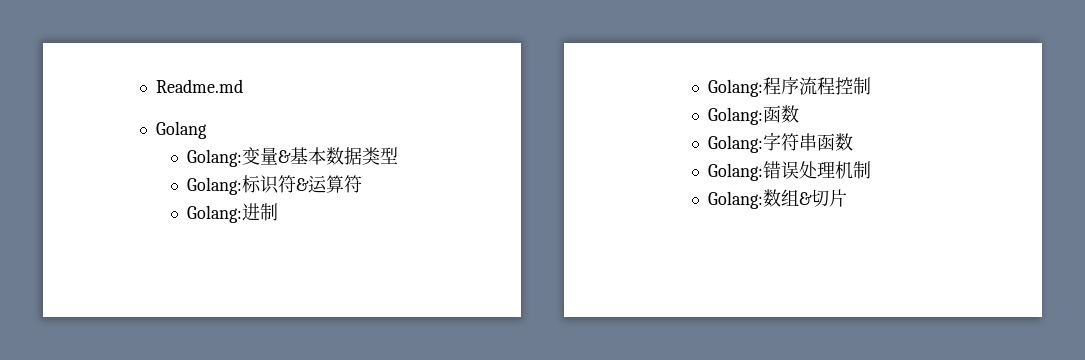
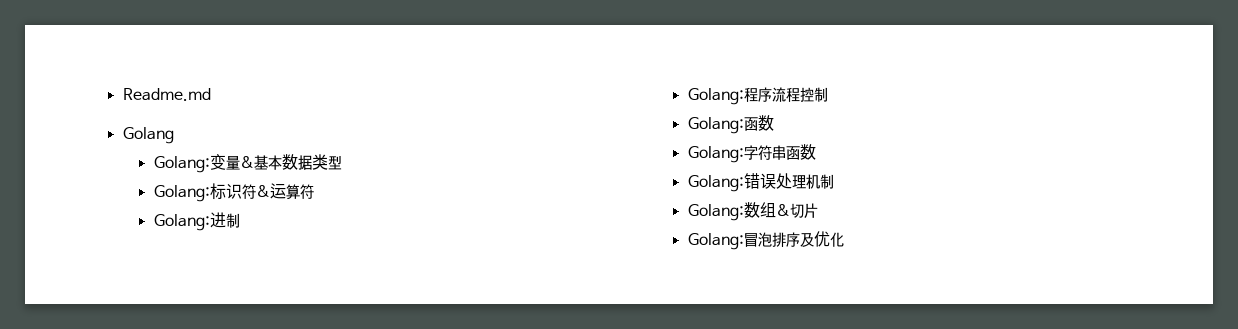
(848, 198) none -> [687,231,844,250] // Golang:冒泡排序及优化

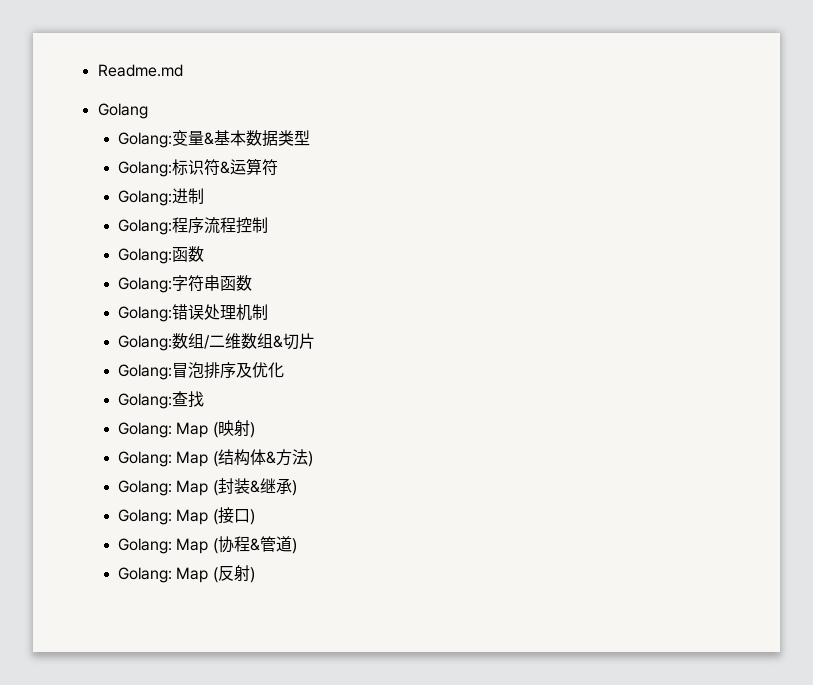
(776, 210) none -> [204,333,274,349] /二维数组
(844, 239) none -> [118,391,205,409] [118,420,255,438] [118,449,313,467] [118,478,297,496] [118,507,255,525] [118,536,297,554] [118,565,255,583] // Golang:查找 // Golang: Map (映射) // Golang: Map (结构体&方法) // Golang: Map (封装&继承) // Golang: Map (接口) // Golang: Map (协程&管道) // Golang: Map (反射)

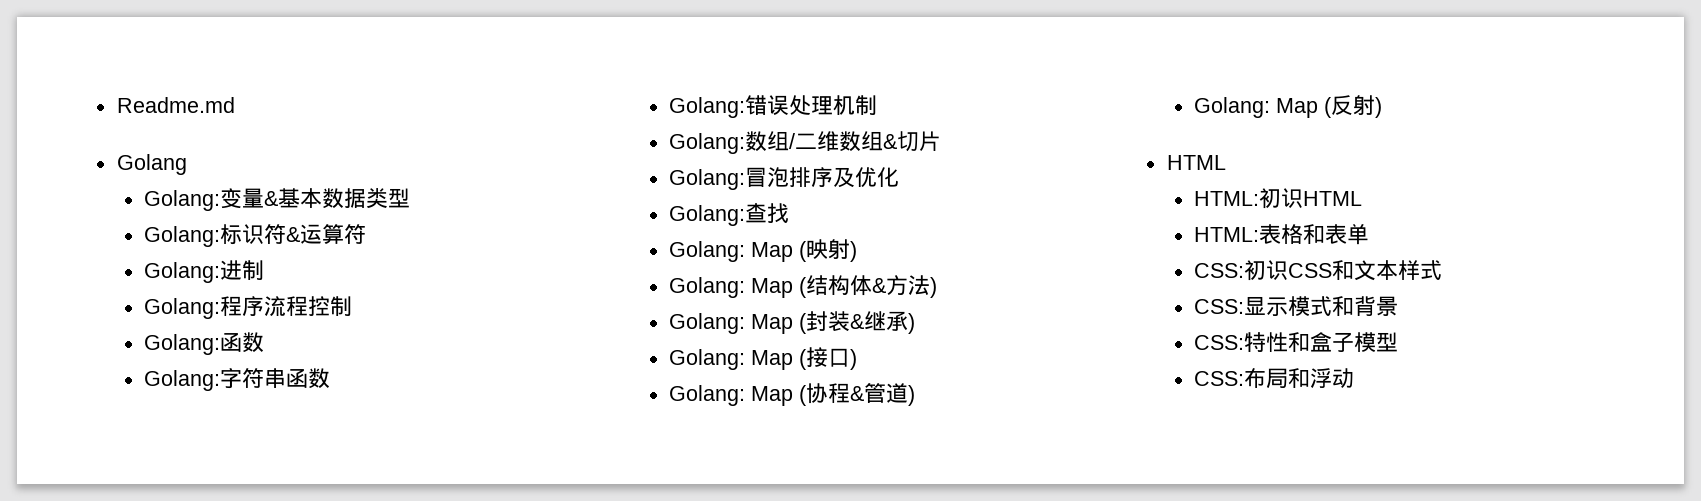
(255, 575) none -> [1166,155,1226,170] [1193,188,1362,209] [1193,224,1369,245] [1193,260,1442,281] [1193,296,1398,316] [1193,332,1398,352] [1193,368,1354,389] // HTML // HTML:初识HTML // HTML:表格和表单 // CSS:初识CSS和文本样式 // CSS:显示模式和背景 // CSS:特性和盒子模型 // CSS:布局和浮动

